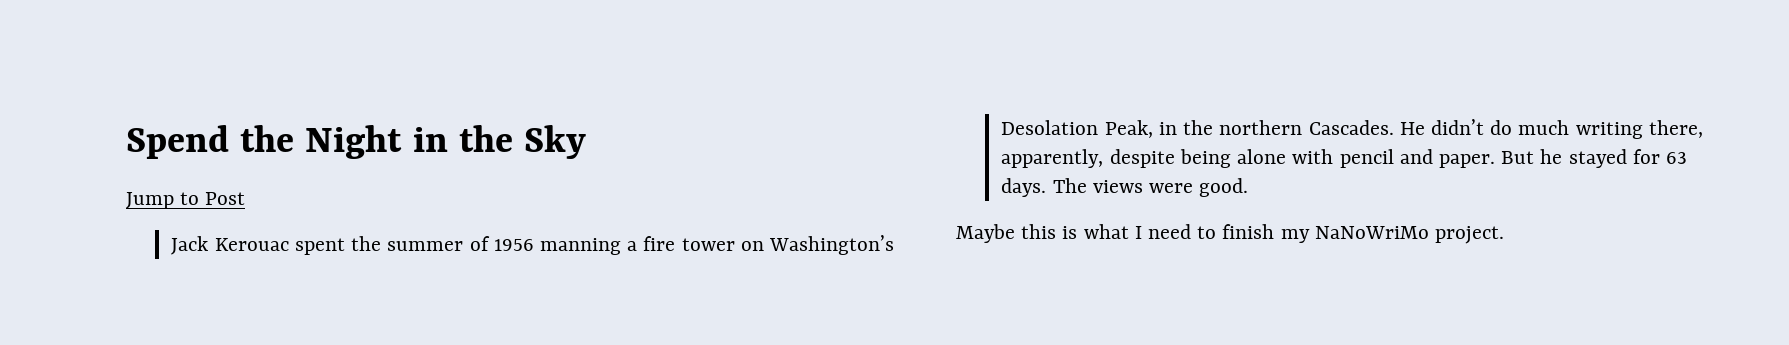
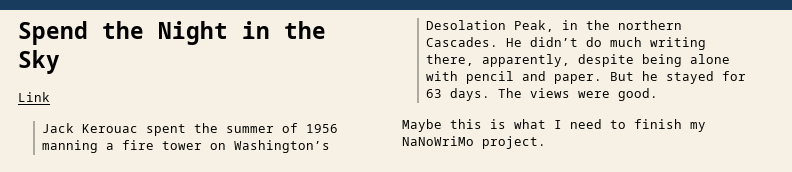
[126,192,246,209] Jump to Post -> [18,92,50,102] Link

